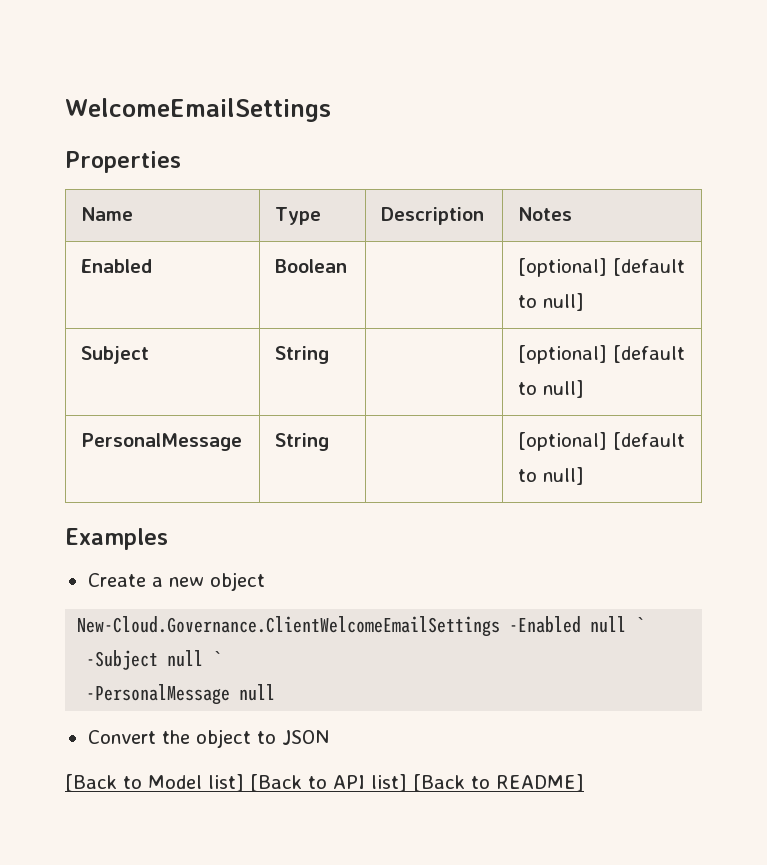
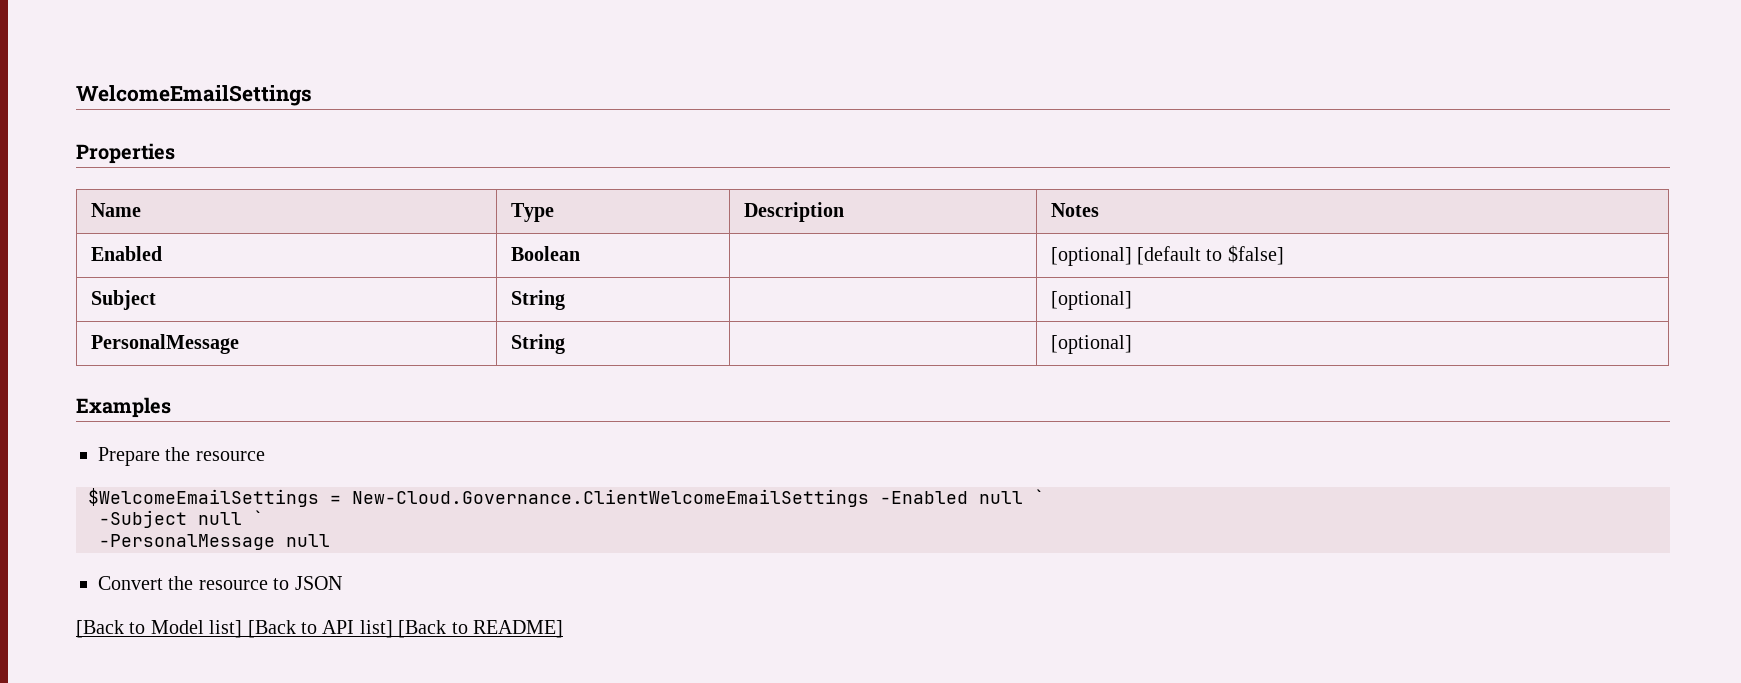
[543,293,585,311] null] -> [1227,245,1284,265] $false]
[613,345,686,363] [518,380,585,398] [default to null] -> (1132, 300) none
[613,432,686,450] [518,467,585,485] [65,528,168,550] [87,572,265,591] [default to null] // Examples // Create a new object // -> [76,397,171,418] [98,447,265,466] [88,488,341,507] // Examples // Prepare the resource // $WelcomeEmailSettings =
[195,729,251,748] object -> [198,580,268,590] resource

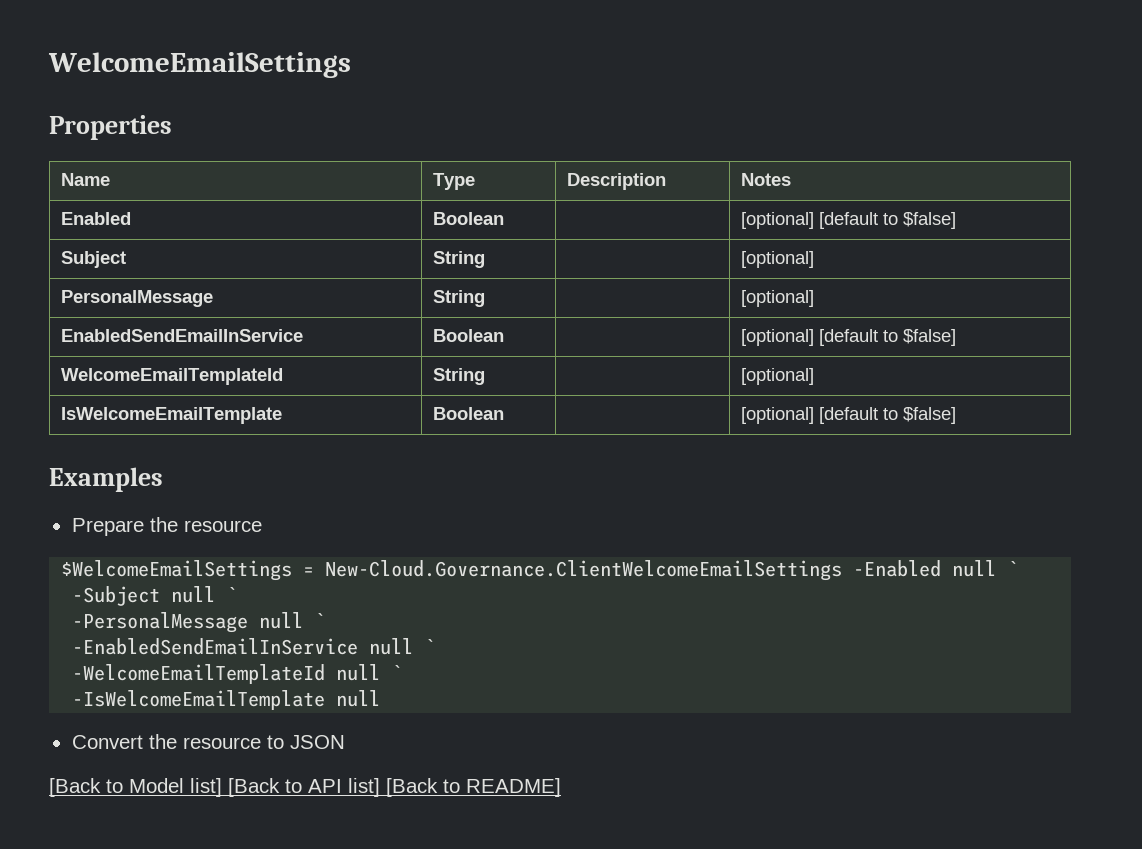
(1132, 344) none -> [61,329,304,342] [433,329,505,342] [741,329,957,346] [61,368,284,385] [433,368,486,385] [741,368,815,385] [61,407,283,424] [433,407,505,420] [741,407,957,424] // EnabledSendEmailInService | Boolean | | [optional] [default to $false] // WelcomeEmailTemplateId | String | | [optional] // IsWelcomeEmailTemplate | Boolean | | [optional] [default to $false]
(330, 540) none -> [314,613,326,628] [72,638,436,655] [72,664,403,684] [72,690,381,710] ` // -EnabledSendEmailInService null ` // -WelcomeEmailTemplateId null ` // -IsWelcomeEmailTemplate null

